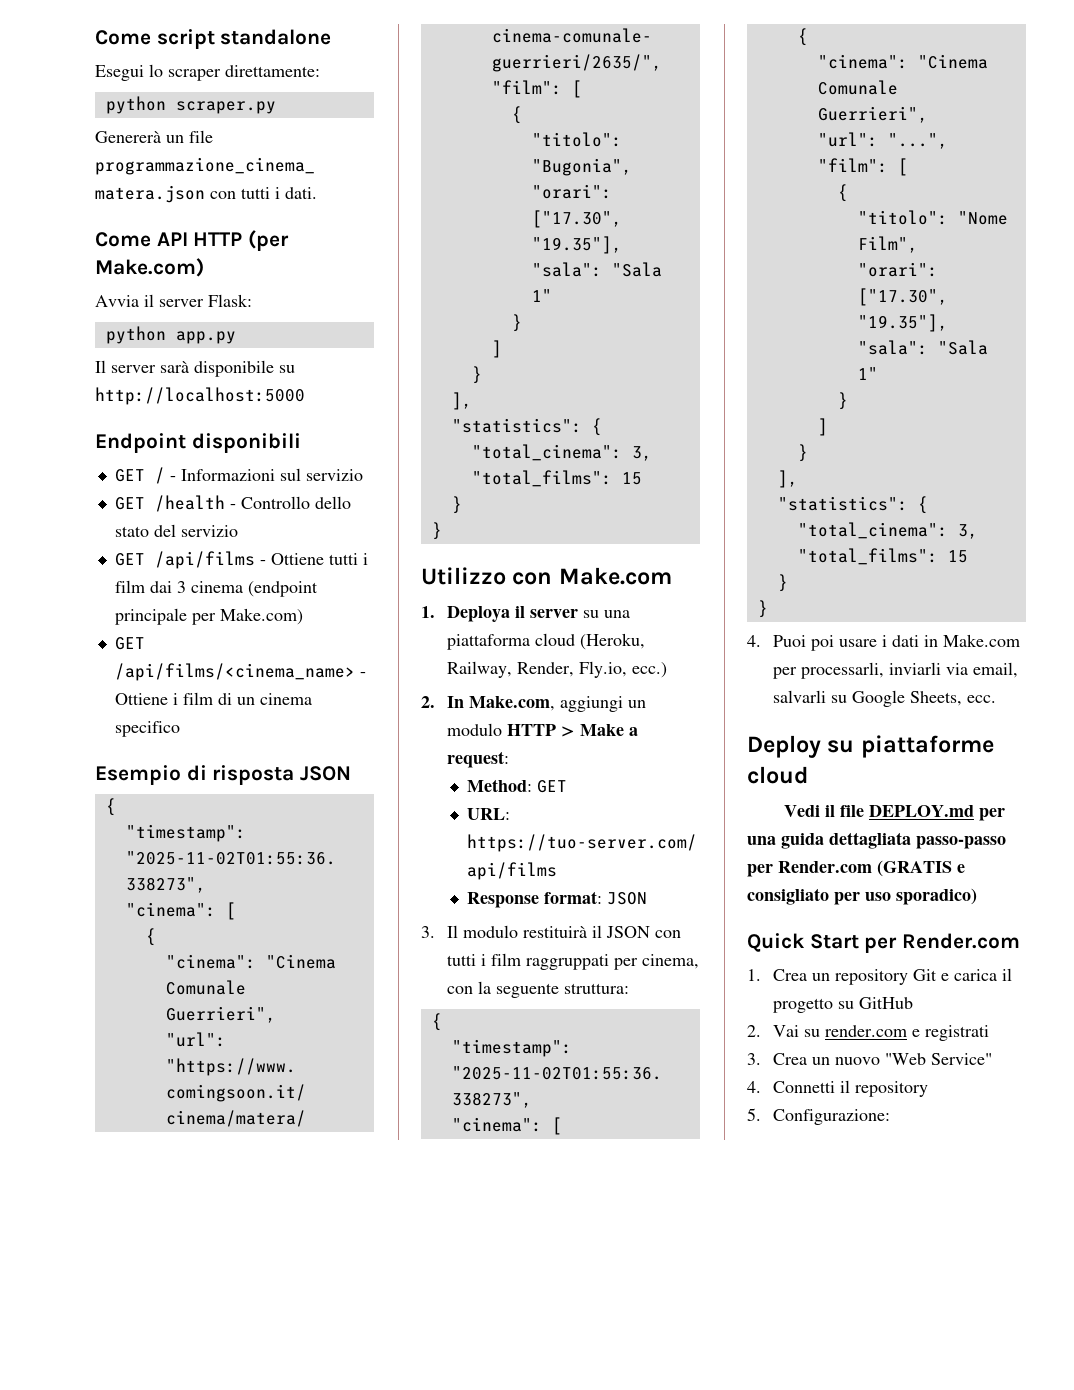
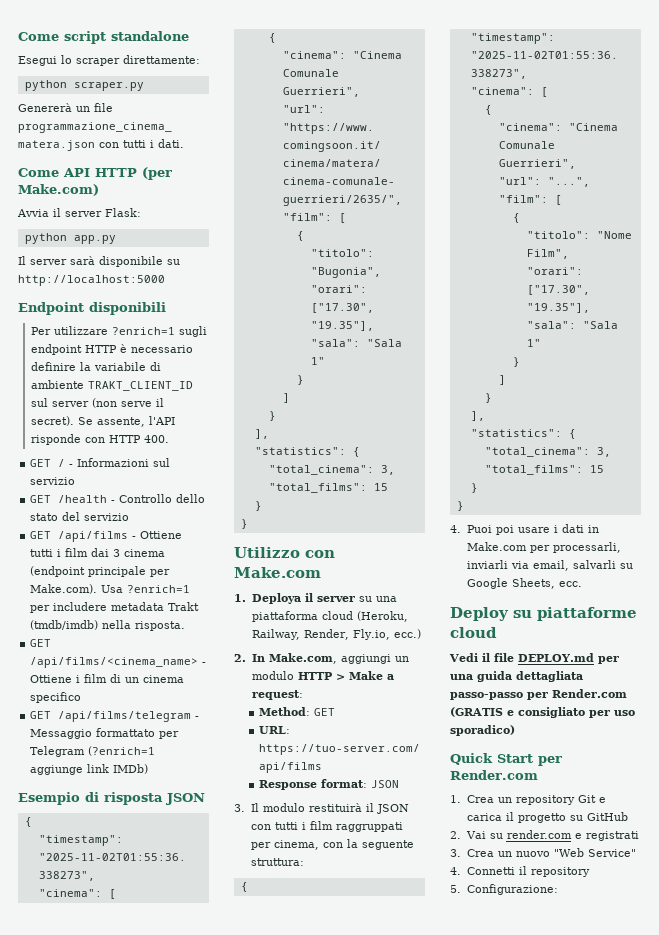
(301, 443) none -> [31,326,208,337] [31,344,194,355] [31,362,162,371] [31,380,194,391] [31,398,165,408] [31,416,176,427] [31,434,170,445] // Per utilizzare ?enrich=1 sugli endpoint HTTP è necessario definire la variabile di ambiente TRAKT_CLIENT_ID sul server (non serve il secret). Se assente, l'API risponde con HTTP 400.
[219,608,303,625] Make.com) -> [30,584,191,594] [30,602,200,613] [30,620,186,631] Make.com). Usa ?enrich=1 per includere metadata Trakt (tmdb/imdb) nella risposta.
(180, 729) none -> [30,711,200,722] [30,728,180,739] [30,746,156,757] [30,764,149,775] // GET /api/films/telegram - Messaggio formattato per Telegram (?enrich=1 aggiunge link IMDb)

